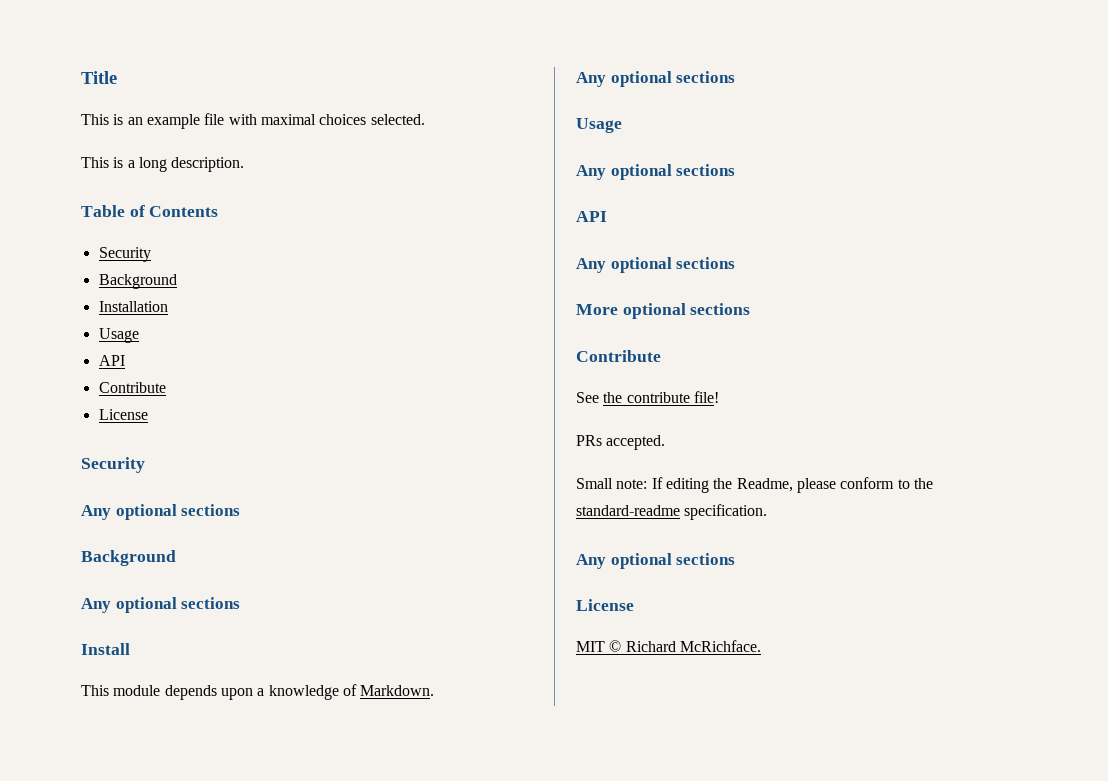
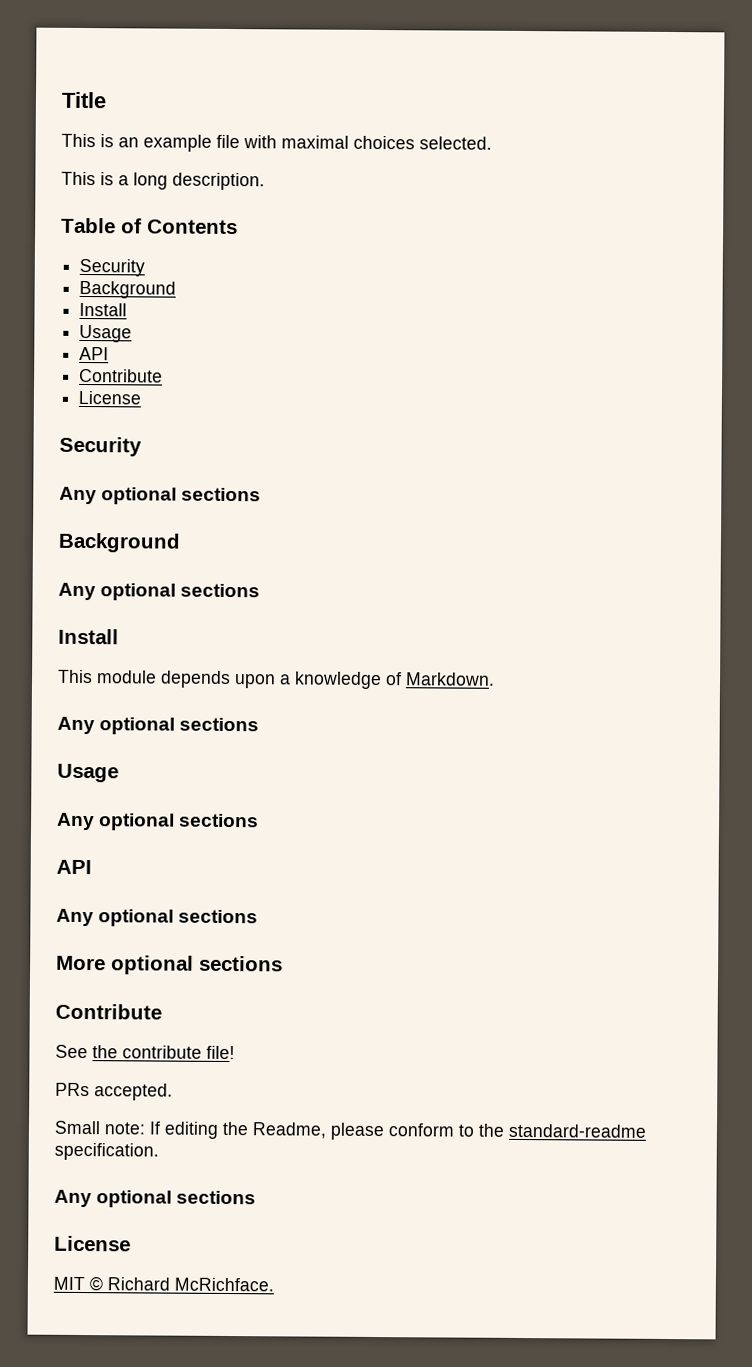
[98,301,168,312] Installation -> [79,302,128,317] Install

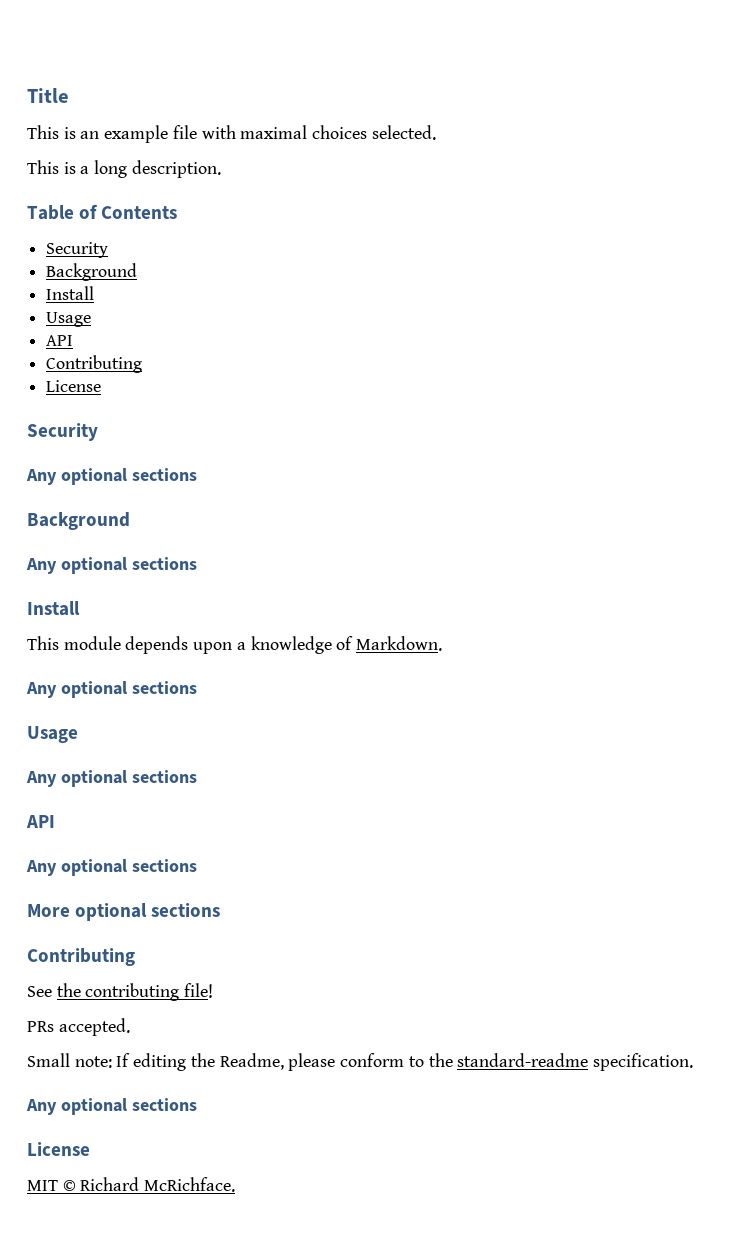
[79,368,164,383] Contribute -> [46,355,143,373] Contributing
[55,1003,162,1020] Contribute -> [27,948,135,966] Contributing
[122,1045,202,1059] contribute -> [85,983,180,1001] contributing

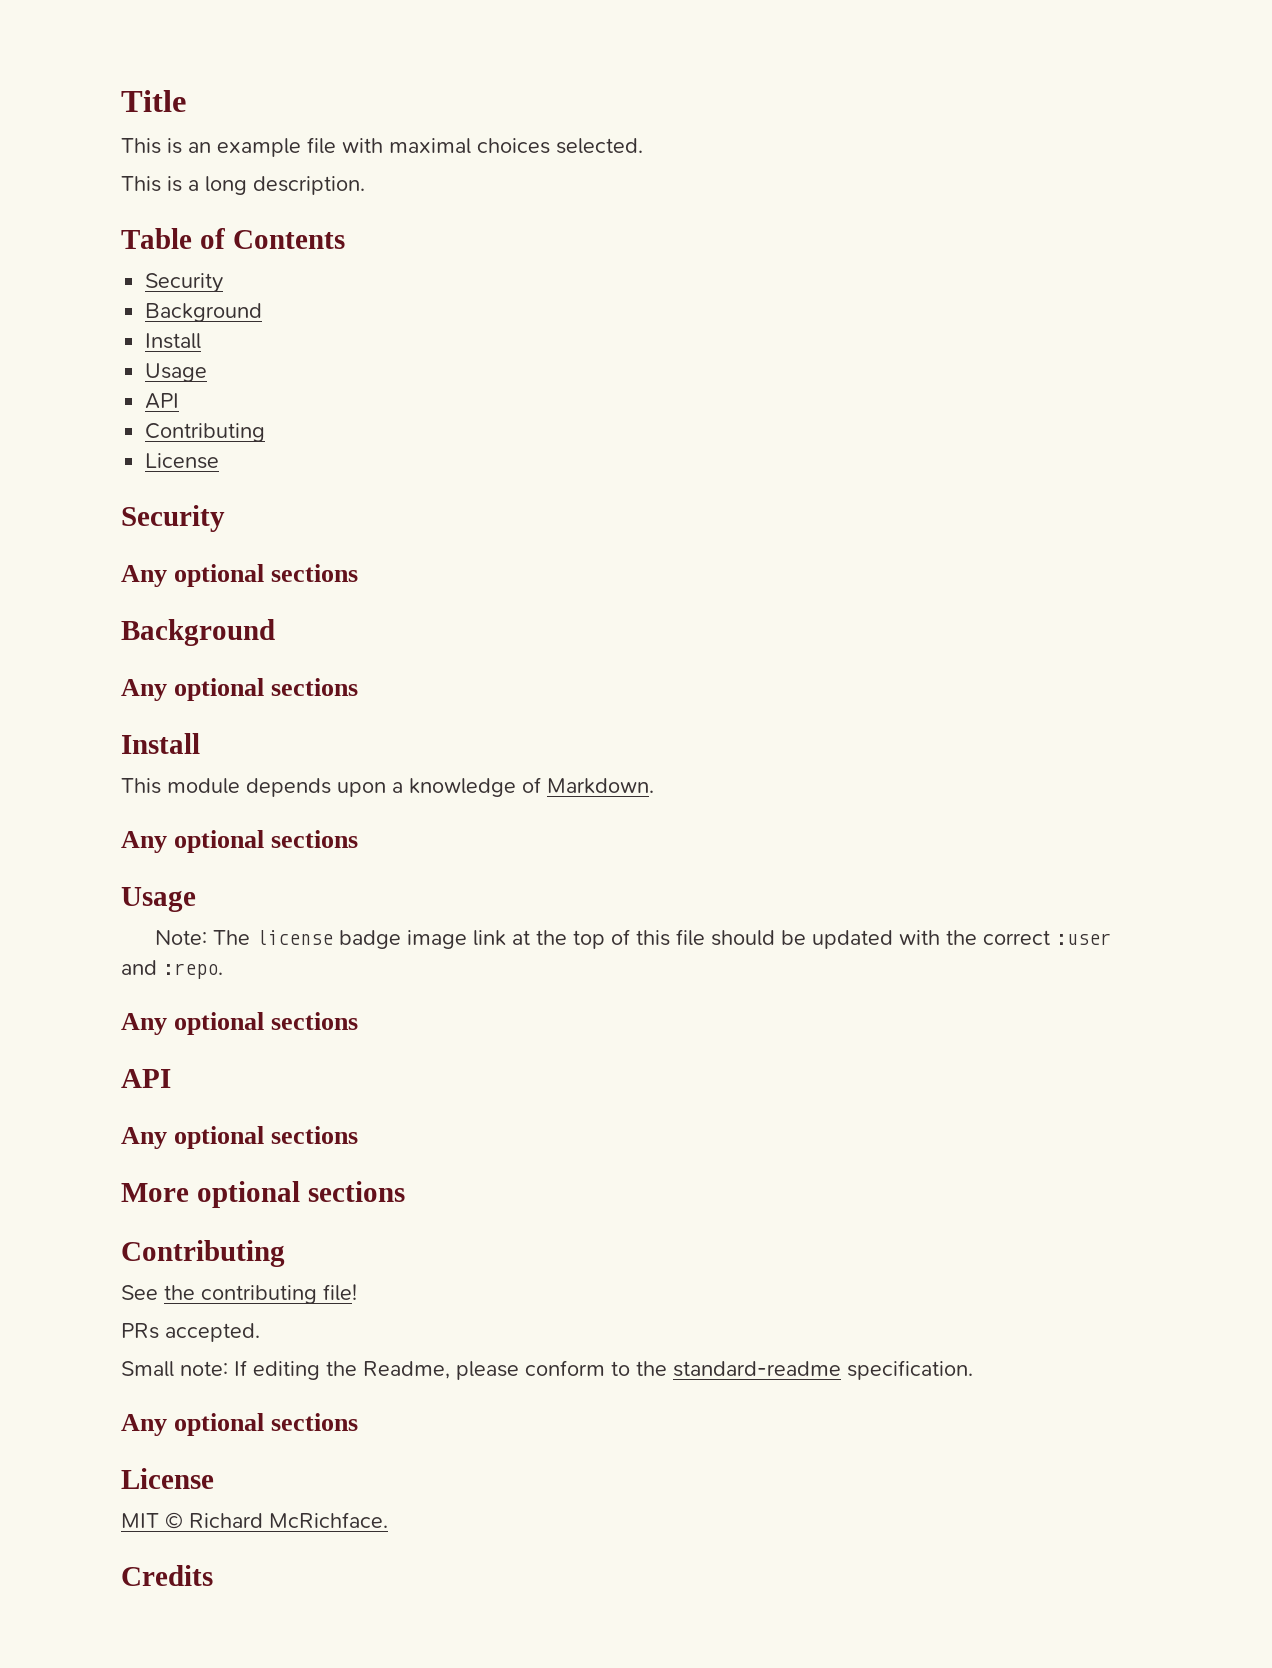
(78, 734) none -> [155,929,1112,949] [121,960,223,979] // Note: The license badge image link at the top of this file should be updated with the correct :user and :repo.
(236, 1184) none -> [121,1565,213,1586] // Credits

